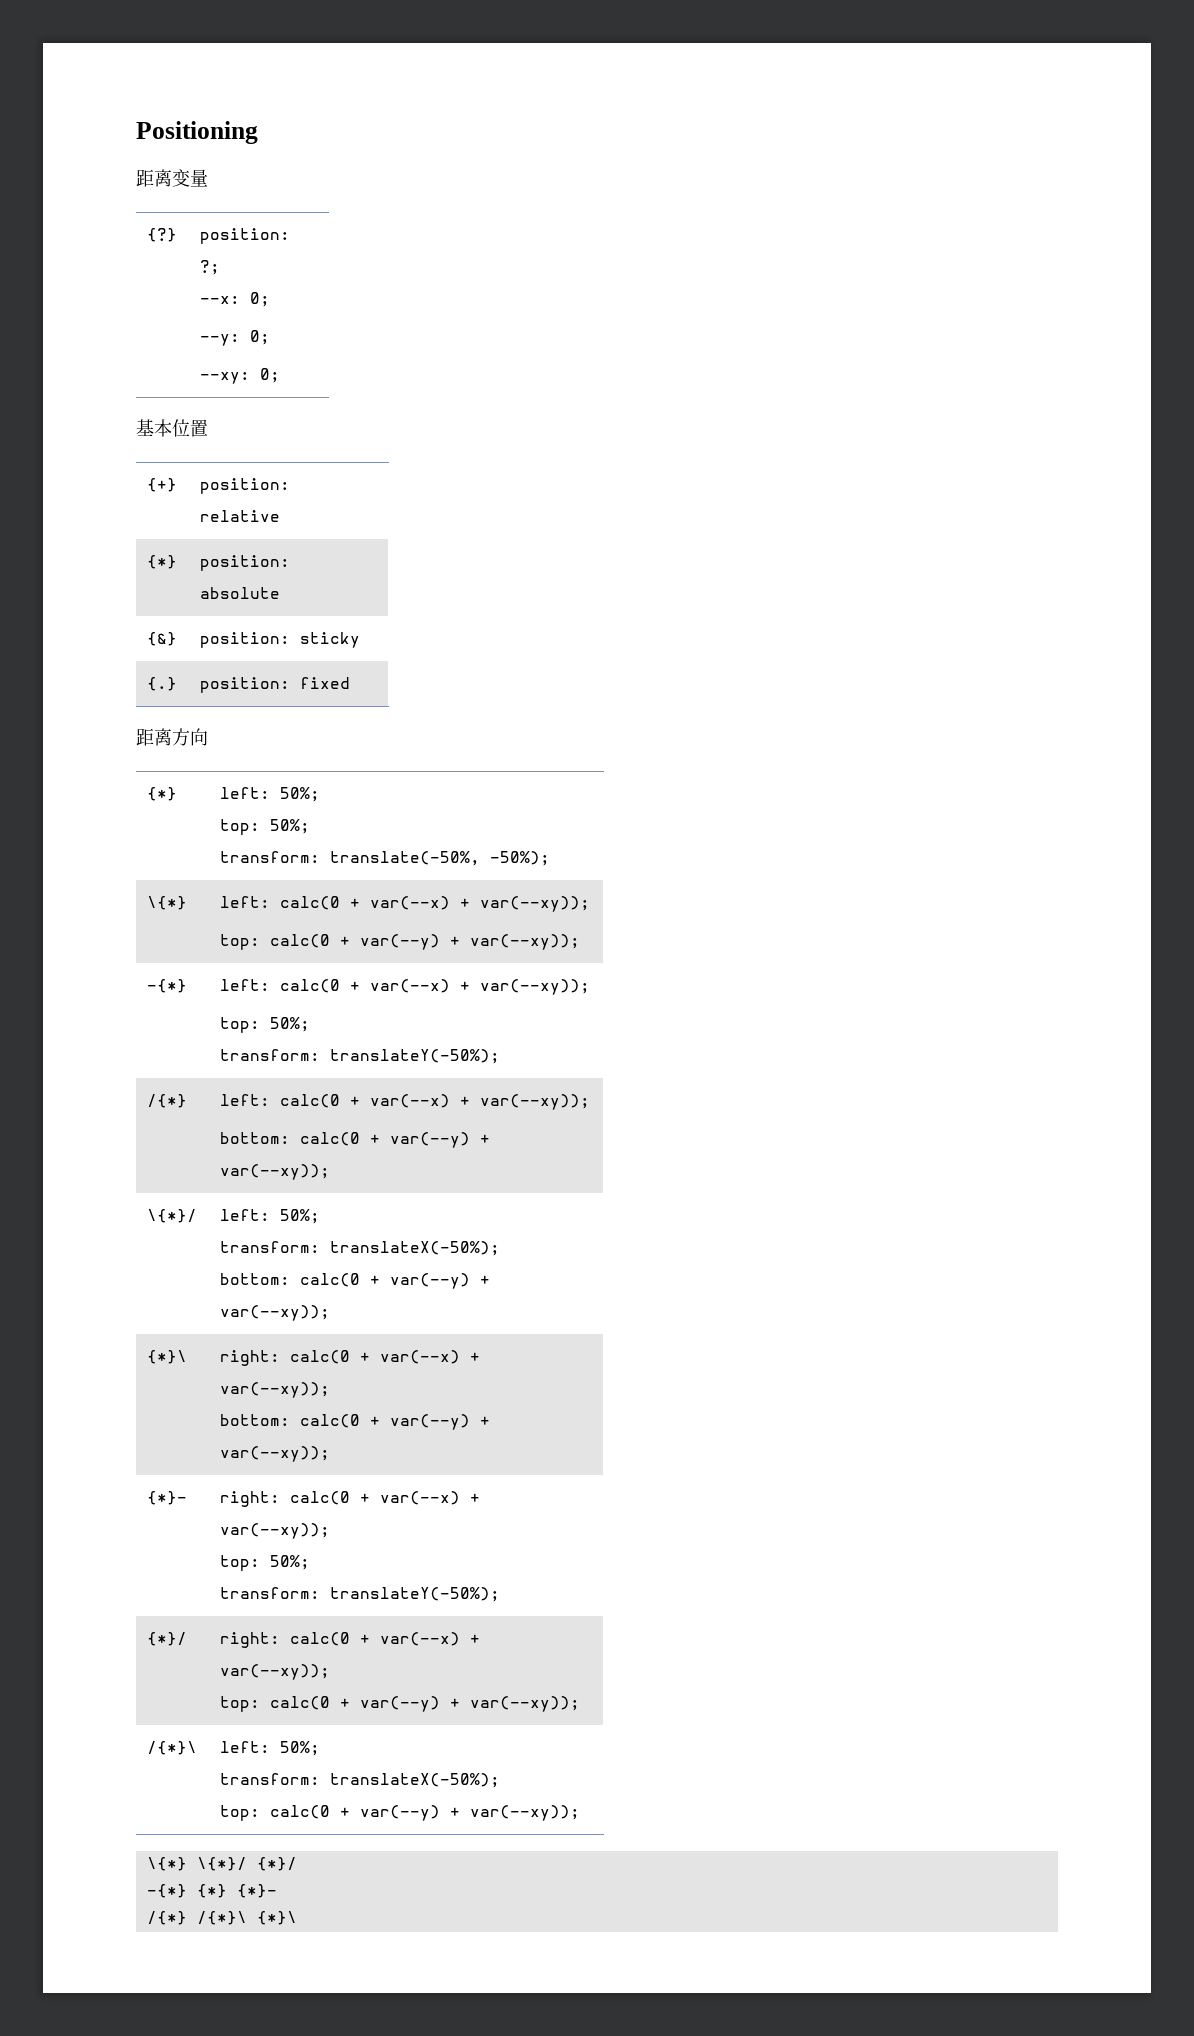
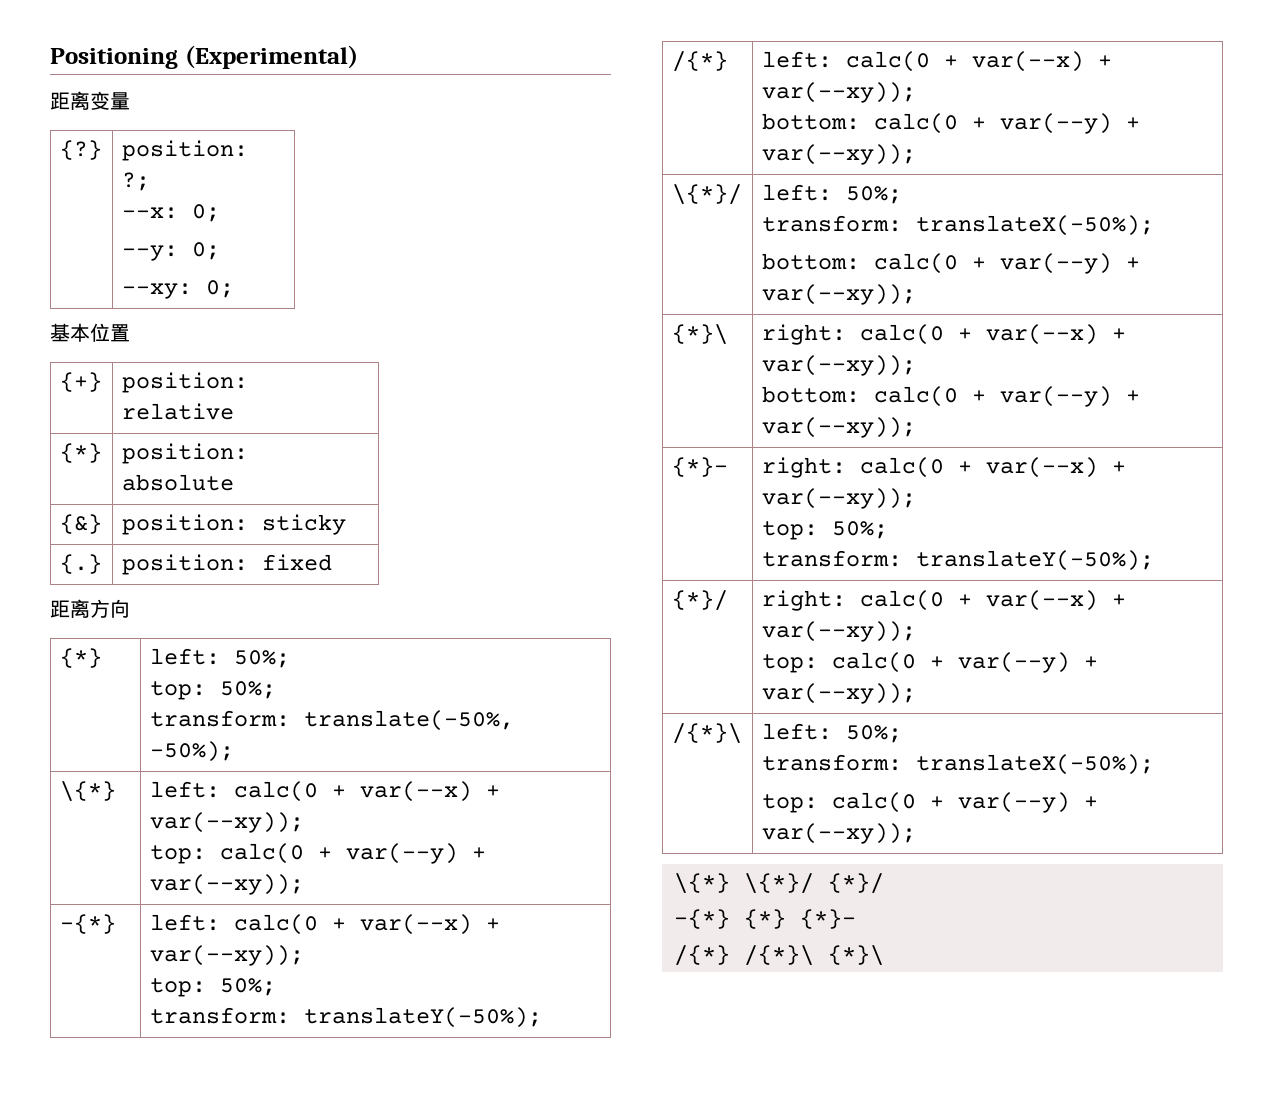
(258, 132) none -> [184,45,358,69] (Experimental)

